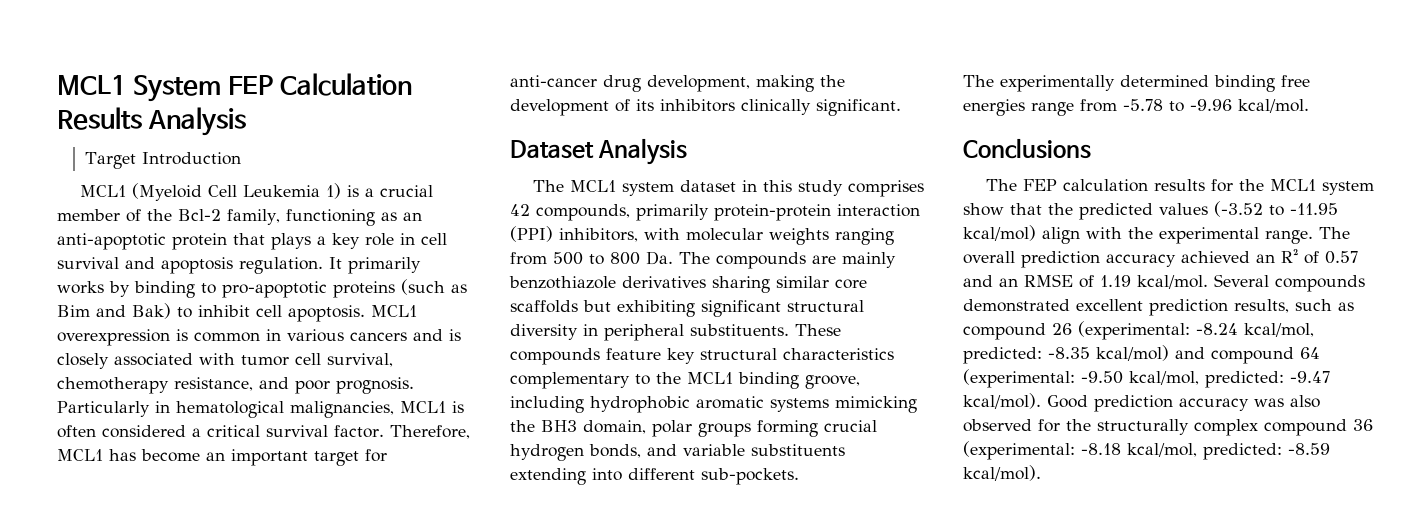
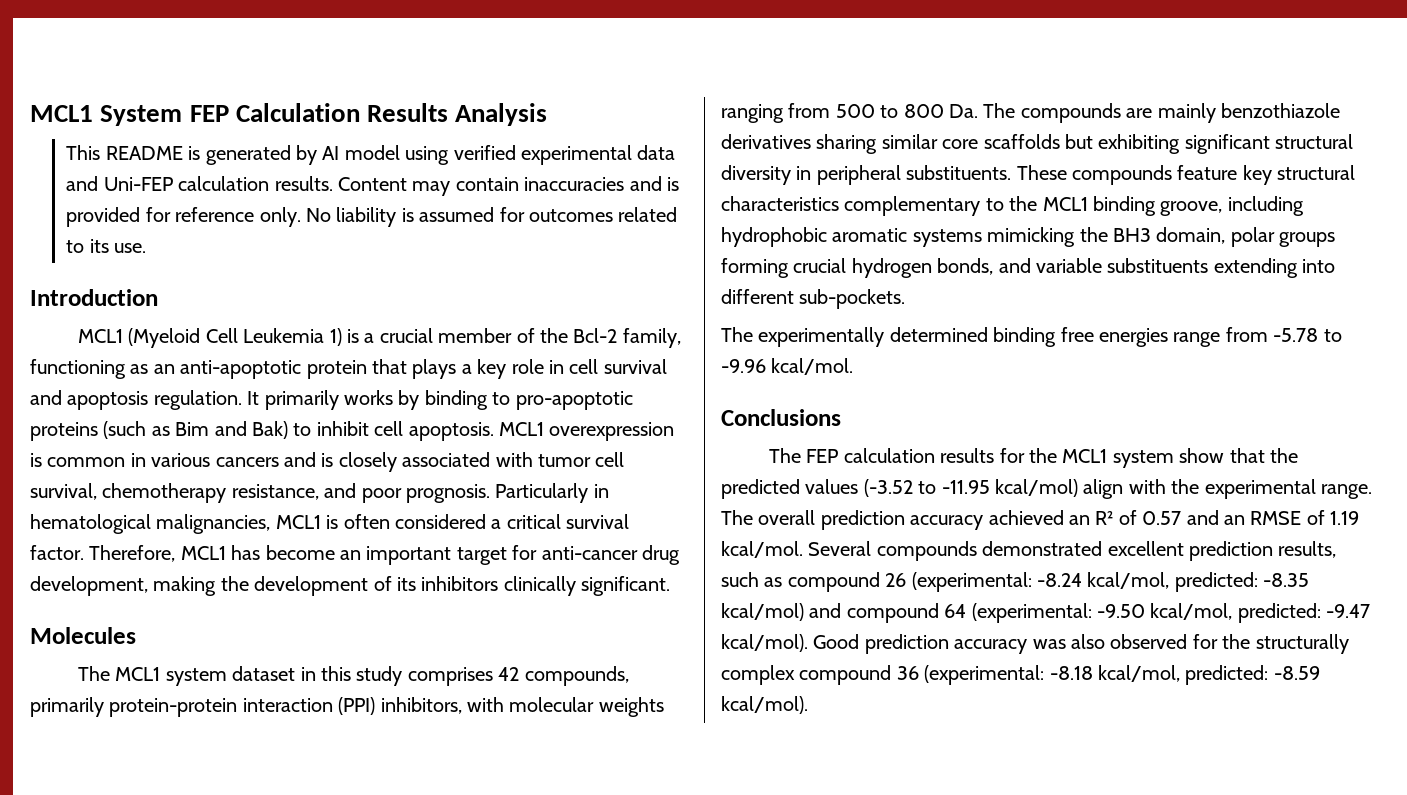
[84,152,136,169] Target -> [66,145,676,165] [66,176,679,196] [66,207,678,227] [66,239,147,253] This README is generated by AI model using verified experimental data and Uni-FEP calculation results. Content may contain inaccuracies and is provided for reference only. No liability is assumed for outcomes related to its use. //
[510,138,688,165] Dataset Analysis -> [30,627,136,644] Molecules

